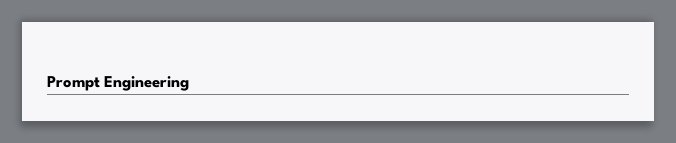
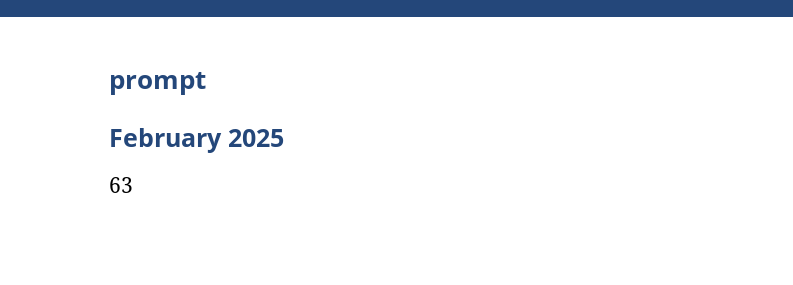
[47,76,190,91] Prompt Engineering -> [109,71,206,95] [109,128,284,153] [109,177,133,193] prompt // February 2025 // 63

